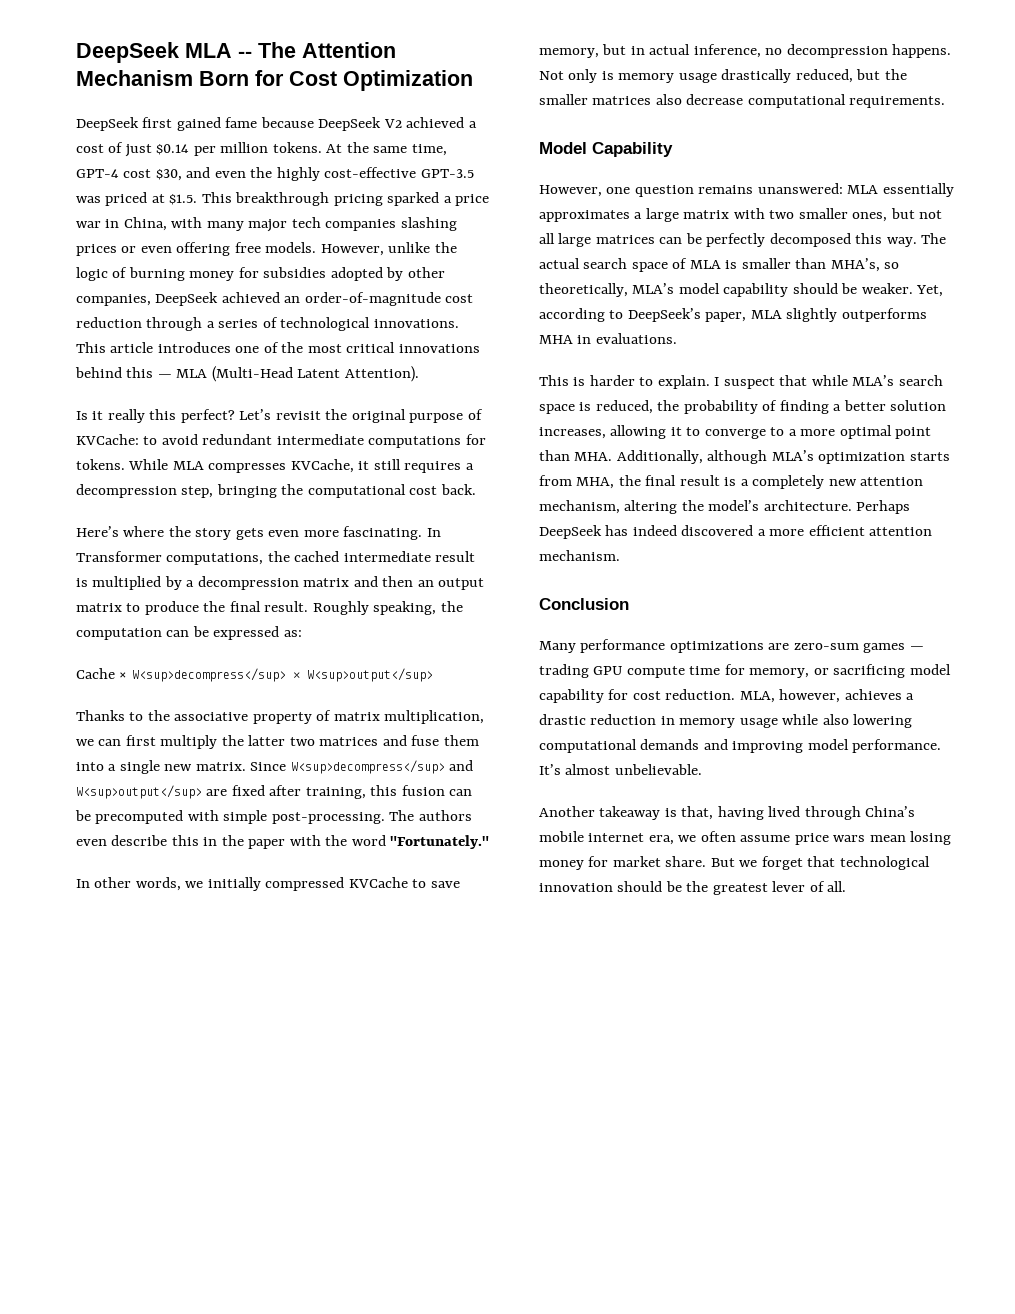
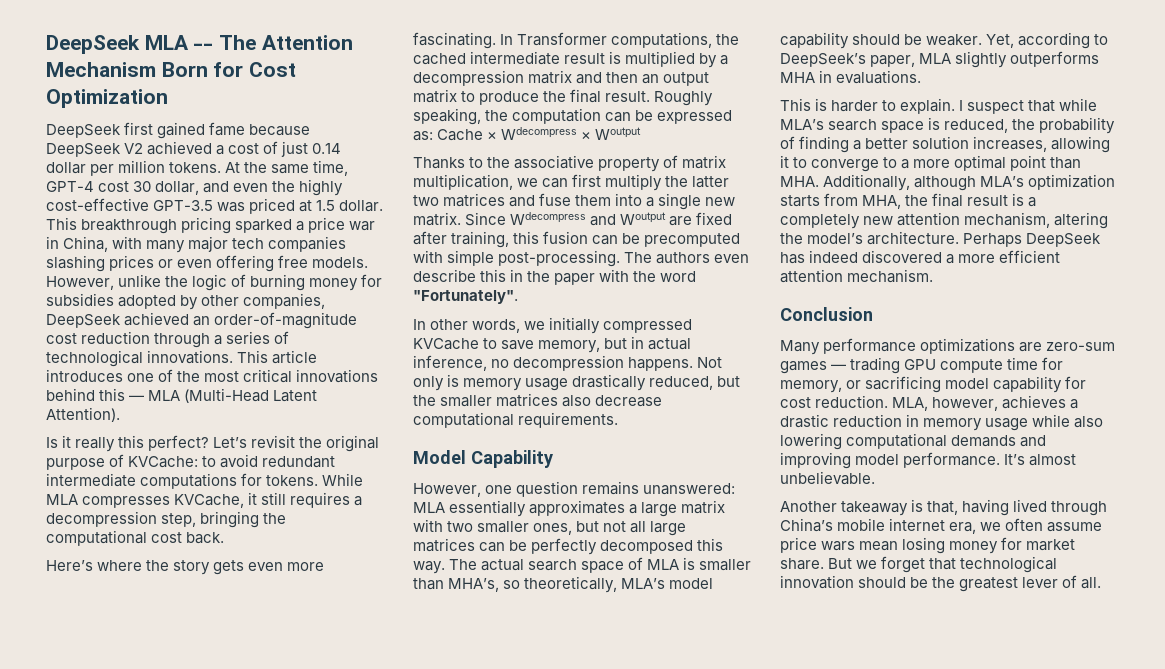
[156,144,190,155] $0.14 -> [312,143,342,154] [46,162,86,174] 0.14 dollar
[155,169,182,181] $30, -> [133,181,200,195] 30 dollar,
[169,194,198,205] $1.5. -> [316,200,384,212] 1.5 dollar.
(302, 633) // -> (433, 136) none
[131,668,433,682] W<sup>decompress</sup> × W<sup>output</sup> -> [501,127,642,140] Wdecompress × Woutput
[290,760,474,774] [76,785,202,799] W<sup>decompress</sup> and W<sup>output</sup> -> [510,212,667,226] Wdecompress and Woutput
[390,835,490,849] "Fortunately." -> [413,290,518,304] "Fortunately".

